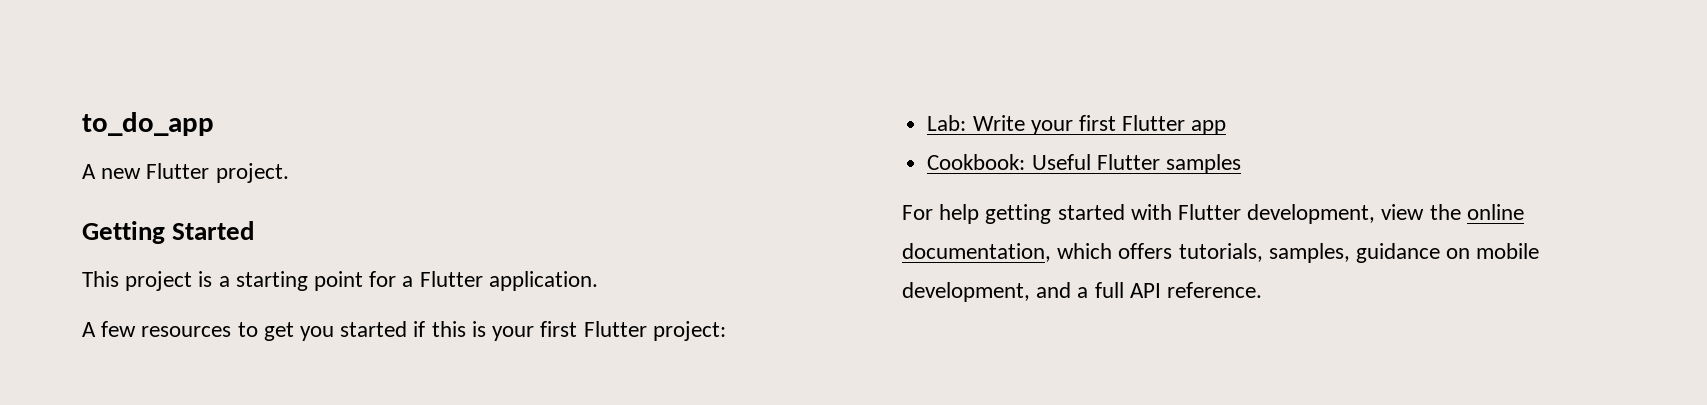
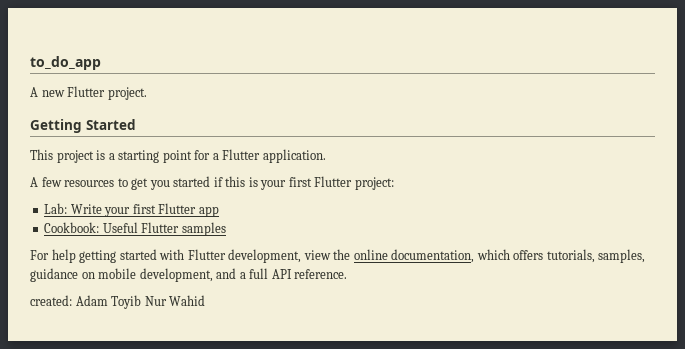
(1263, 290) none -> [30,295,206,309] // created: Adam Toyib Nur Wahid

